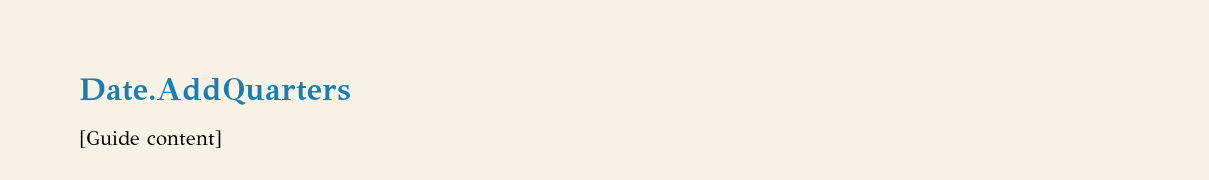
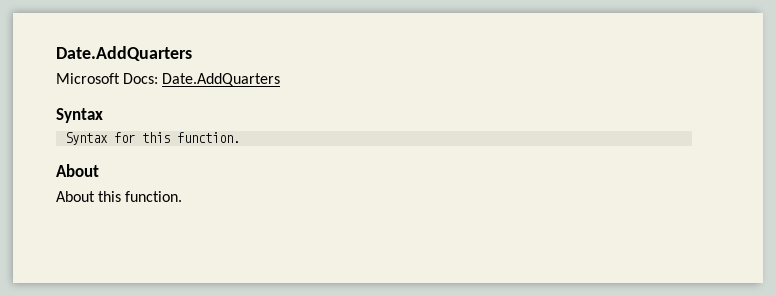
[79,78,351,105] [79,130,222,148] Date.AddQuarters // [Guide content] -> [56,46,192,61] [56,73,281,86] [56,108,103,123] [65,132,241,145] [56,164,99,177] [56,191,183,202] Date.AddQuarters // Microsoft Docs: Date.AddQuarters // Syntax // Syntax for this function. // About // About this function.

